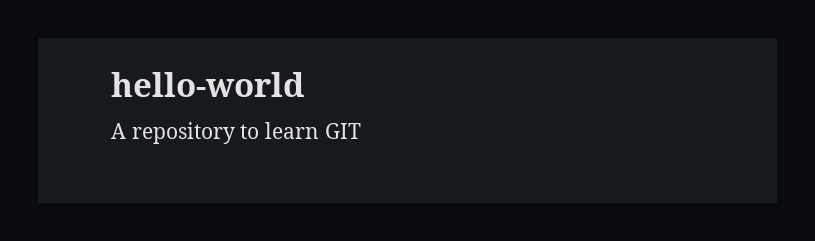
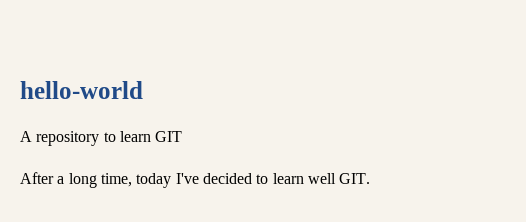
(361, 131) none -> [20,172,371,188] // After a long time, today I've decided to learn well GIT.

